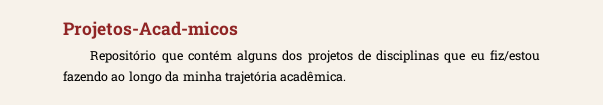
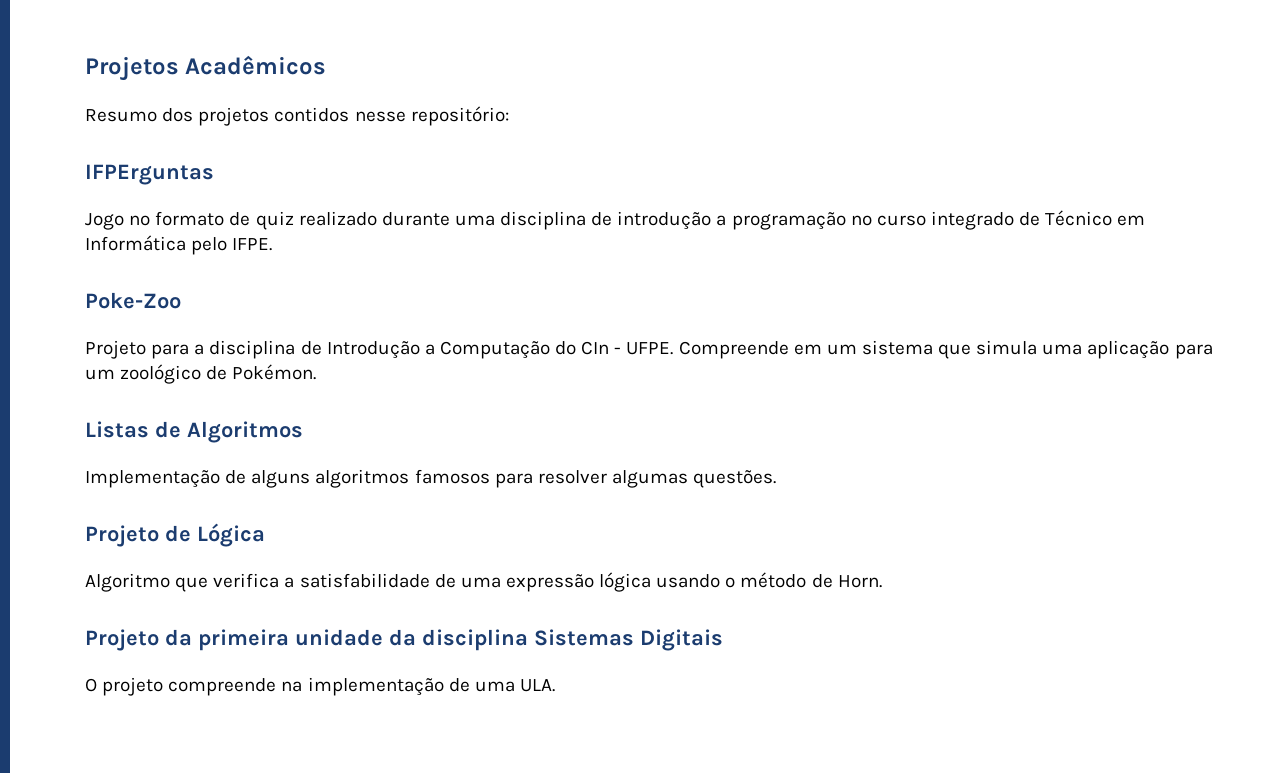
[63,21,238,39] [90,50,540,63] [63,71,347,84] Projetos-Acad-micos // Repositório que contém alguns dos projetos de disciplinas que eu fiz/estou fazendo ao longo da minha trajetória acadêmica. -> [85,55,327,81] [85,106,509,126] [85,164,214,185] [85,210,1146,230] [85,235,273,255] [85,292,181,309] [85,340,1213,359] [85,364,317,384] [85,421,303,443] [85,469,777,488] [85,523,265,547] [85,572,882,592] [85,629,723,651] [85,677,555,696] Projetos Acadêmicos // Resumo dos projetos contidos nesse repositório: // IFPErguntas // Jogo no formato de quiz realizado durante uma disciplina de introdução a programação no curso integrado de Técnico em Informática pelo IFPE. // Poke-Zoo // Projeto para a disciplina de Introdução a Computação do CIn - UFPE. Compreende em um sistema que simula uma aplicação para um zoológico de Pokémon. // Listas de Algoritmos // Implementação de alguns algoritmos famosos para resolver algumas questões. // Projeto de Lógica // Algoritmo que verifica a satisfabilidade de uma expressão lógica usando o método de Horn. // Projeto da primeira unidade da disciplina Sistemas Digitais // O projeto compreende na implementação de uma ULA.

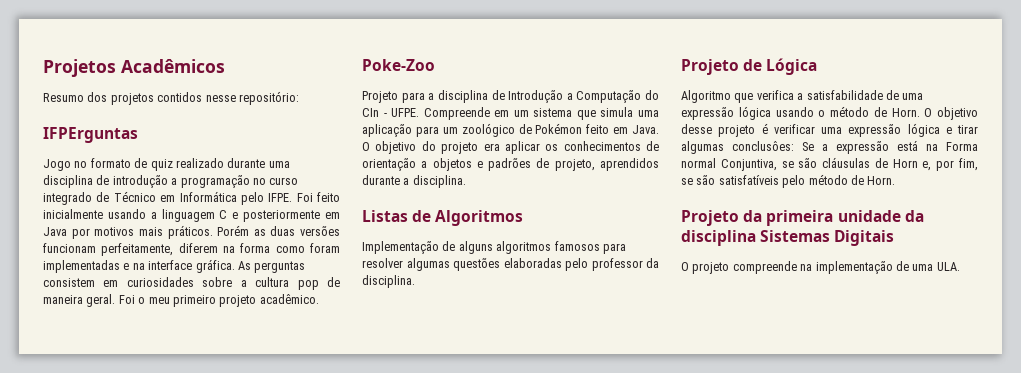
(273, 244) none -> [296,192,340,202] [43,209,340,222] [43,225,340,239] [43,243,341,256] [43,259,306,273] [43,277,340,290] [43,294,319,307] Foi feito inicialmente usando a linguagem C e posteriormente em Java por motivos mais práticos. Porém as duas versões funcionam perfeitamente, diferem na forma como foram implementadas e na interface gráfica. As perguntas consistem em curiosidades sobre a cultura pop de maneira geral. Foi o meu primeiro projeto acadêmico.
[232,364,317,380] Pokémon. -> [535,123,659,134] [362,141,659,154] [362,158,659,171] [362,175,466,188] Pokémon feito em Java. O objetivo do projeto era aplicar os conhecimentos de orientação a objetos e padrões de projeto, aprendidos durante a disciplina.
[693,470,777,488] questões. -> [453,258,659,271] [362,275,415,288] questões elaboradas pelo professor da disciplina.
(882, 581) none -> [924,107,978,120] [681,123,978,137] [681,140,978,154] [681,157,978,171] [681,174,896,188] O objetivo desse projeto é verificar uma expressão lógica e tirar algumas conclusôes: Se a expressão está na Forma normal Conjuntiva, se são cláusulas de Horn e, por fim, se são satisfatíveis pelo método de Horn.

